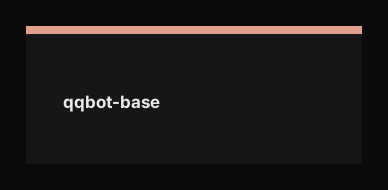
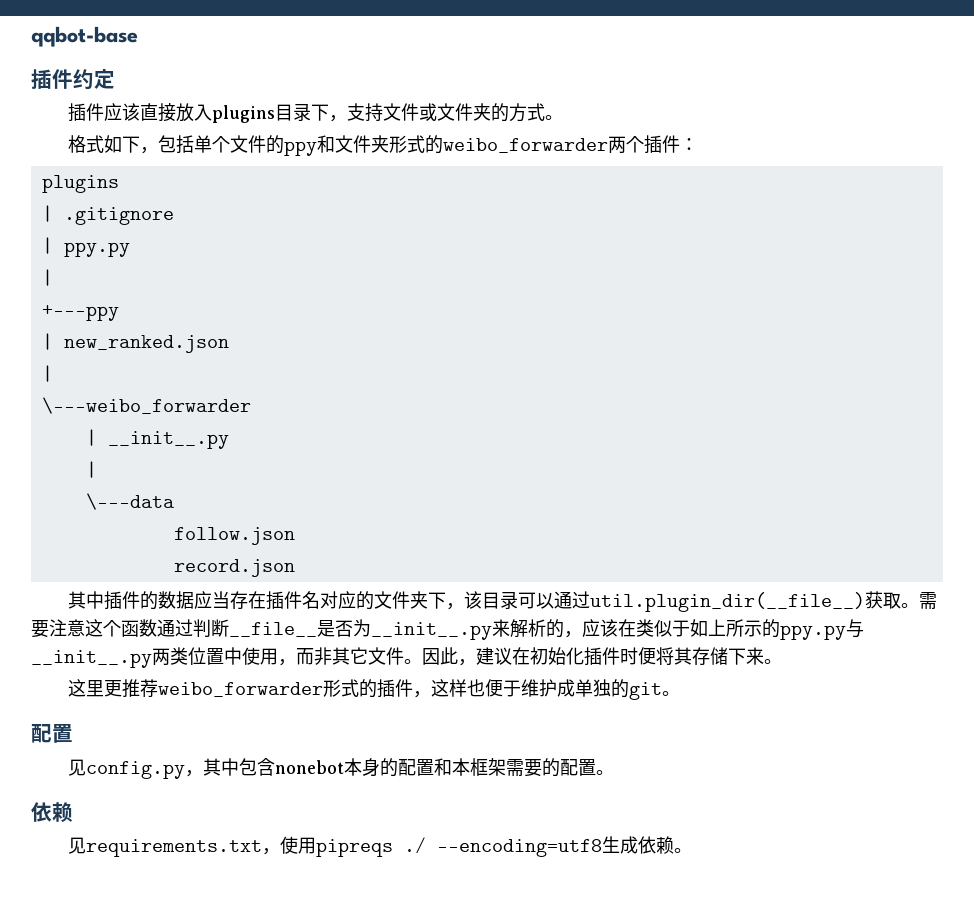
(160, 103) none -> [31,69,115,90] [68,103,564,123] [68,135,699,156] [41,175,119,193] [41,205,174,225] [41,237,130,257] [41,269,53,286] [41,305,119,321] [41,333,229,353] [41,365,53,382] [41,397,251,414] [85,429,229,449] [85,461,97,478] [85,493,174,510] [173,527,295,545] [173,559,295,577] [68,591,938,612] [31,619,864,640] [31,647,782,668] [68,679,681,700] [31,724,73,743] [68,758,615,779] [31,802,73,822] [68,836,693,857] // 插件约定 // 插件应该直接放入plugins目录下，支持文件或文件夹的方式。 // 格式如下，包括单个文件的ppy和文件夹形式的weibo_forwarder两个插件： // plugins // | .gitignore // | ppy.py // | // +---ppy // | new_ranked.json // | // \---weibo_forwarder // | __init__.py // | // \---data // follow.json // record.json // 其中插件的数据应当存在插件名对应的文件夹下，该目录可以通过util.plugin_dir(__file__)获取。需要注意这个函数通过判断__file__是否为__init__.py来解析的，应该在类似于如上所示的ppy.py与__init__.py两类位置中使用，而非其它文件。因此，建议在初始化插件时便将其存储下来。 // 这里更推荐weibo_forwarder形式的插件，这样也便于维护成单独的git。 // 配置 // 见config.py，其中包含nonebot本身的配置和本框架需要的配置。 // 依赖 // 见requirements.txt，使用pipreqs ./ --encoding=utf8生成依赖。

